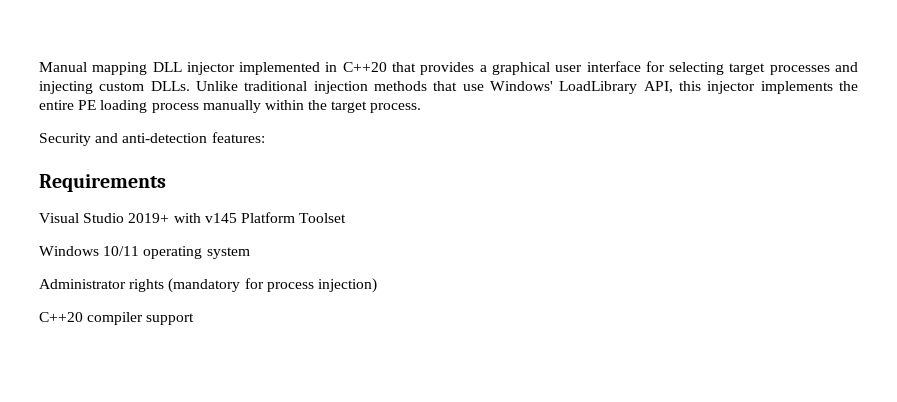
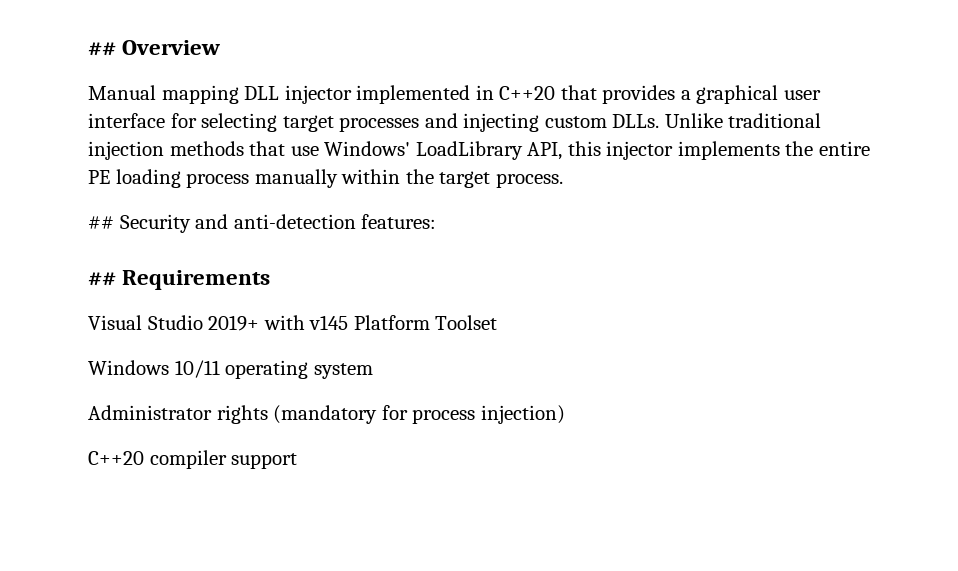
(39, 67) none -> [88,40,221,56] ## Overview //
(422, 108) none -> [88,216,114,229] ##
(265, 137) none -> [88,272,116,286] ##

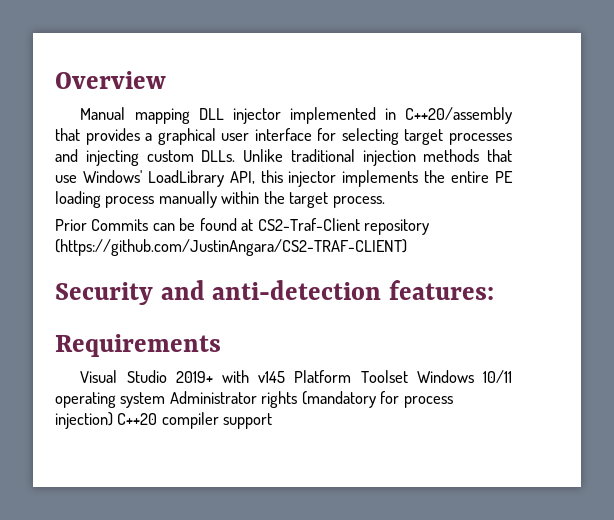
[88,42,116,56] ## -> (55, 80) none
[499,86,556,100] C++20 -> [405,107,513,124] C++20/assembly
[88,216,114,229] ## -> [55,218,430,235] [55,239,407,256] Prior Commits can be found at CS2-Traf-Client repository (https://github.com/JustinAngara/CS2-TRAF-CLIENT) //
[88,272,116,286] ## -> (495, 290) none
(498, 322) // -> (408, 376) none
(373, 371) // -> (166, 400) none
(565, 414) // -> (113, 420) none

